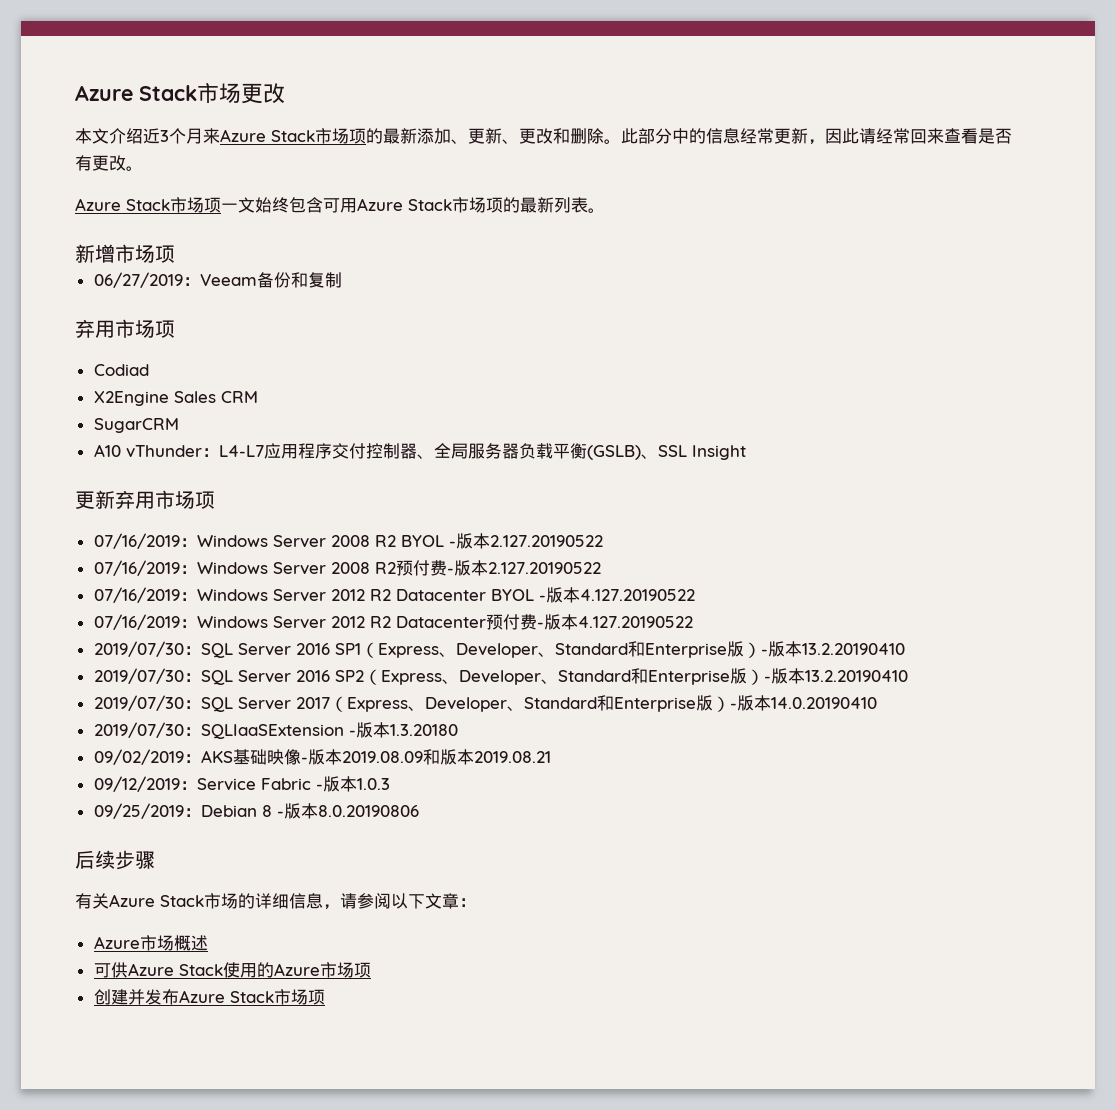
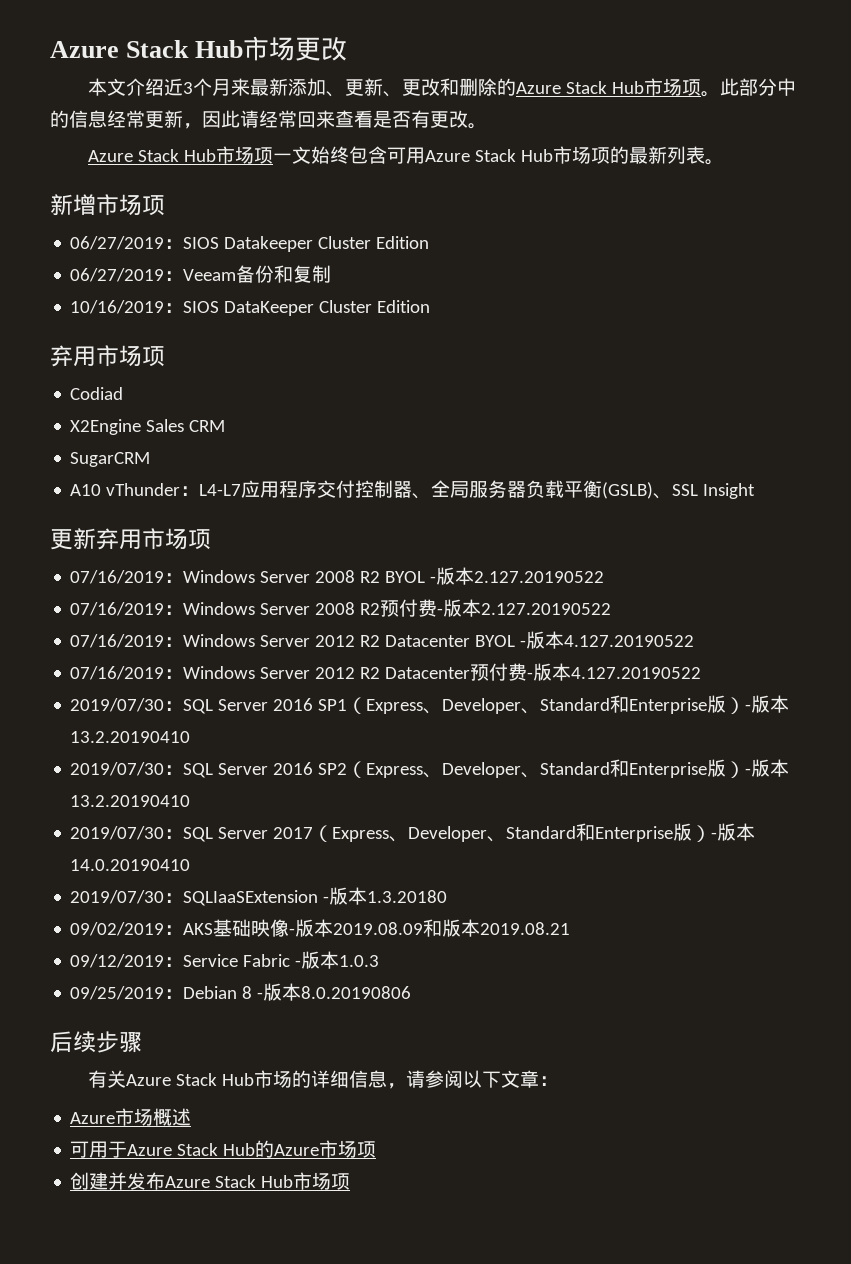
[75,85,197,101] Azure Stack -> [50,40,244,58] Azure Stack Hub
[220,128,383,144] Azure Stack市场项的 -> (251, 87) none
(604, 136) none -> [497,78,702,96] 的Azure Stack Hub市场项
(170, 205) none -> [184,149,217,162] Hub
(452, 205) none -> [521,149,554,162] Hub
(175, 254) none -> [70,236,430,252] // 06/27/2019：SIOS Datakeeper Cluster Edition
(342, 280) none -> [70,300,431,316] // 10/16/2019：SIOS DataKeeper Cluster Edition
(204, 901) none -> [222,1073,255,1086] Hub
[110,962,257,978] 供Azure Stack使用 -> [89,1141,256,1158] 用于Azure Stack Hub
(274, 997) none -> [261,1175,294,1188] Hub

